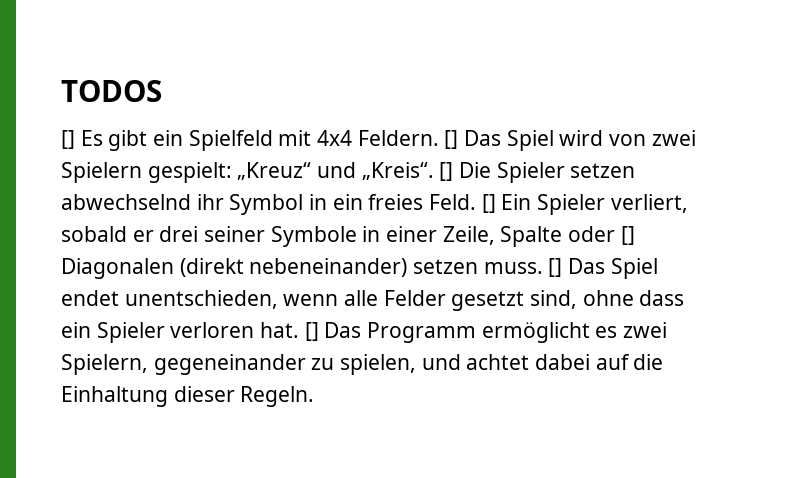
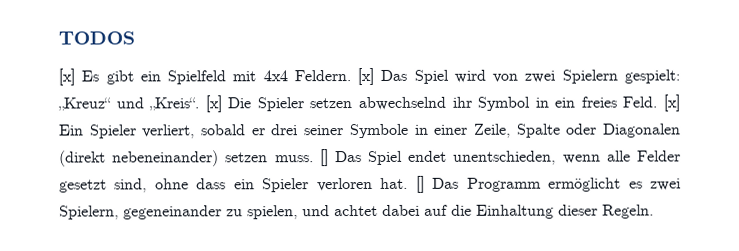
[61,130,75,149] [] -> [58,68,75,86] [x]
[444,130,459,149] [] -> [357,67,375,86] [x]
[439,162,454,181] [] -> [204,95,222,113] [x]
[481,194,496,213] [] -> [662,94,680,112] [x]
[620,226,635,245] [] -> (598, 129) none

